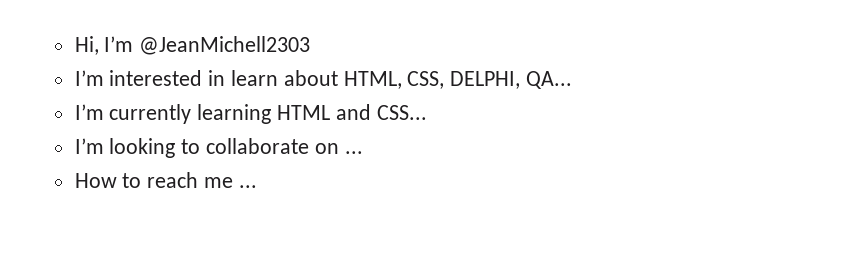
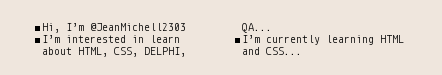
[74,138,363,158] [74,172,257,188] // I’m looking to collaborate on ... // How to reach me ... -> (303, 51) none

